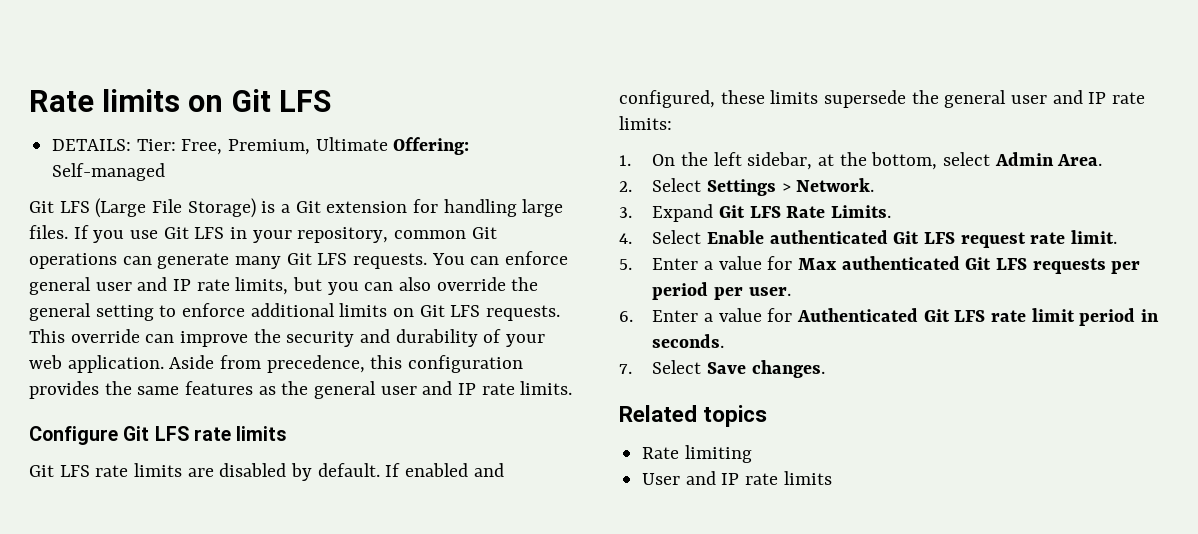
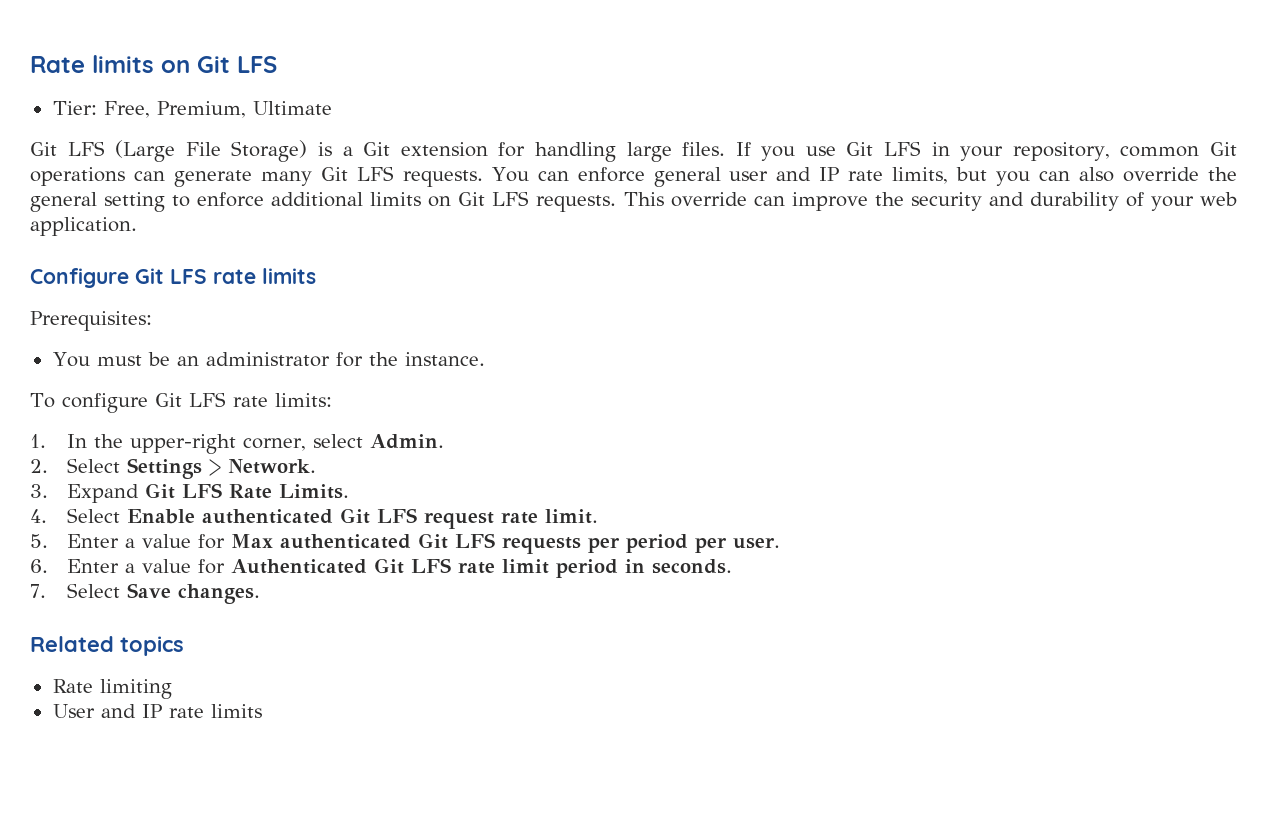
[52,139,132,151] DETAILS: -> (277, 64) none
[393,137,470,155] [52,163,166,181] Offering: Self-managed -> (332, 108) none
[169,355,524,373] [29,381,573,399] Aside from precedence, this configuration provides the same features as the general user and IP rate limits. -> (137, 226) none
[29,463,504,481] [619,90,1146,108] [619,116,672,130] [619,152,1103,170] Git LFS rate limits are disabled by default. If enabled and configured, these limits supersede the general user and IP rate limits: // 1. On the left sidebar, at the bottom, select Admin Area. -> [30,311,152,331] [52,352,485,367] [30,392,332,413] [30,434,445,454] Prerequisites: // You must be an administrator for the instance. // To configure Git LFS rate limits: // 1. In the upper-right corner, select Admin.

